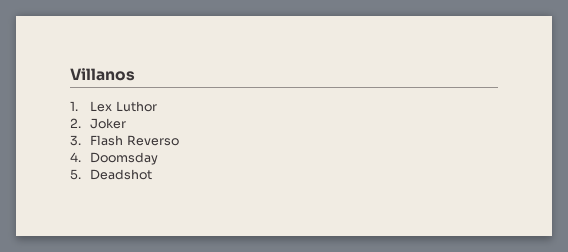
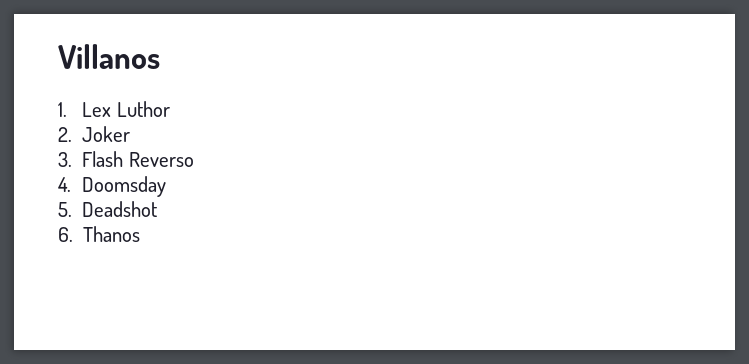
(153, 174) none -> [58,226,141,242] // 6. Thanos

